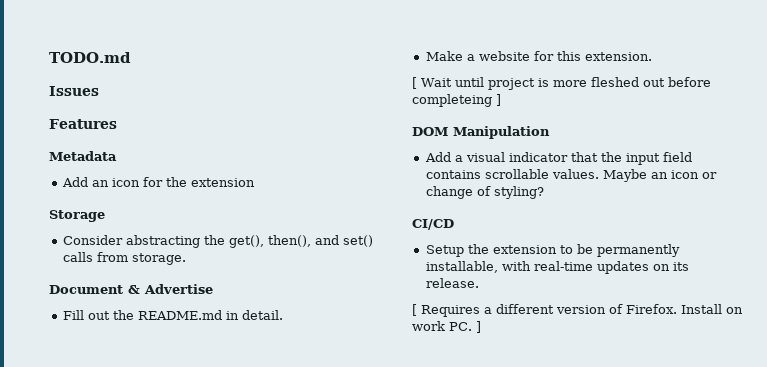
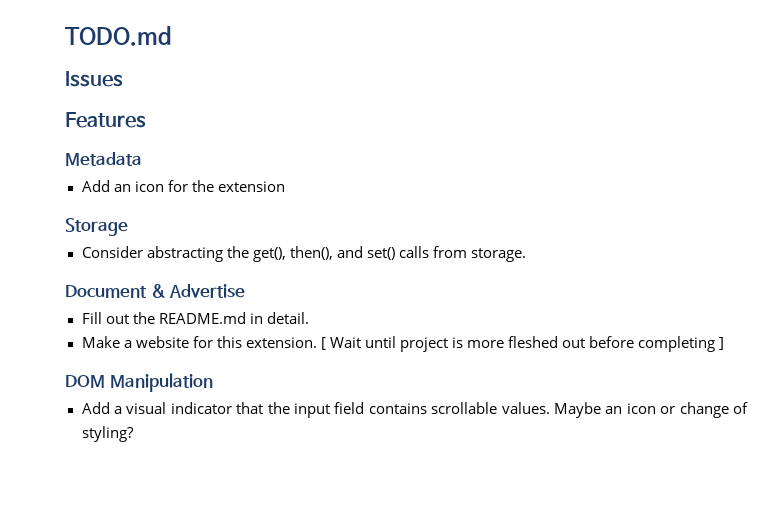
(652, 56) // -> (317, 342) none
[412,94,492,107] completeing -> [638,336,716,352] completing
[412,219,454,230] [425,244,680,257] [425,261,689,274] [425,278,479,288] [412,304,743,317] [412,321,481,333] // CI/CD // Setup the extension to be permanently installable, with real-time updates on its release. // [ Requires a different version of Firefox. Install on work PC. ] -> (134, 434) none

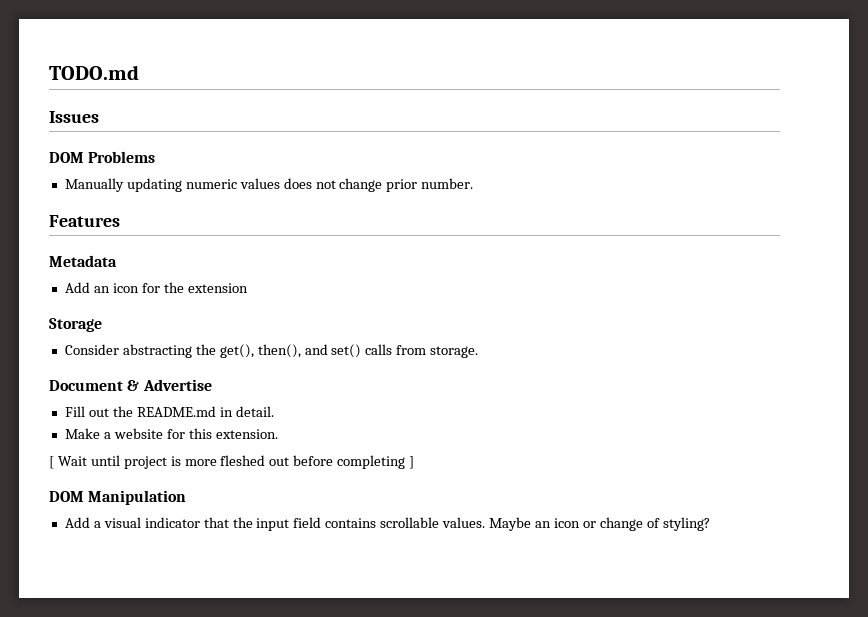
(123, 79) none -> [49,151,156,163] [64,178,474,192] // DOM Problems // Manually updating numeric values does not change prior number.
(317, 342) none -> (278, 434) //

